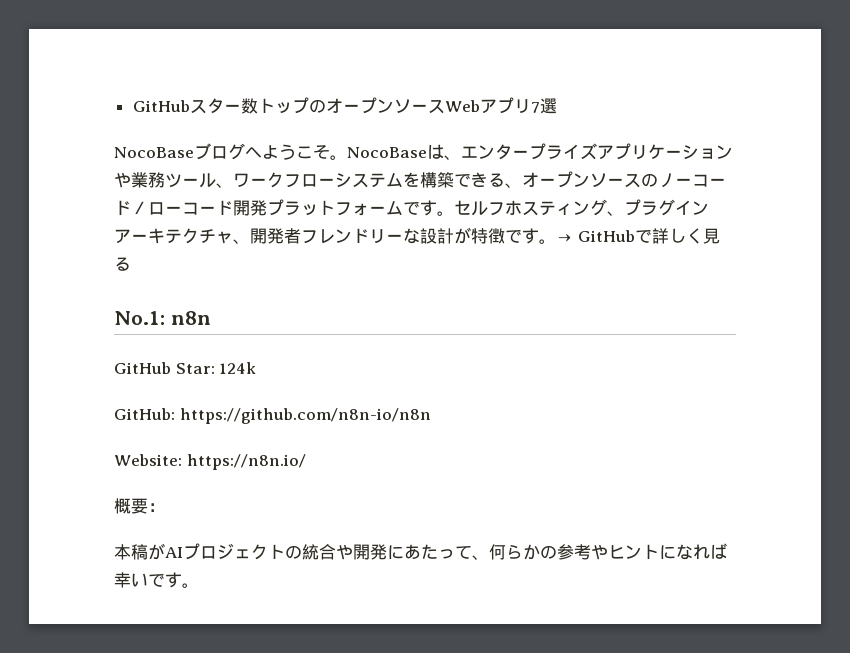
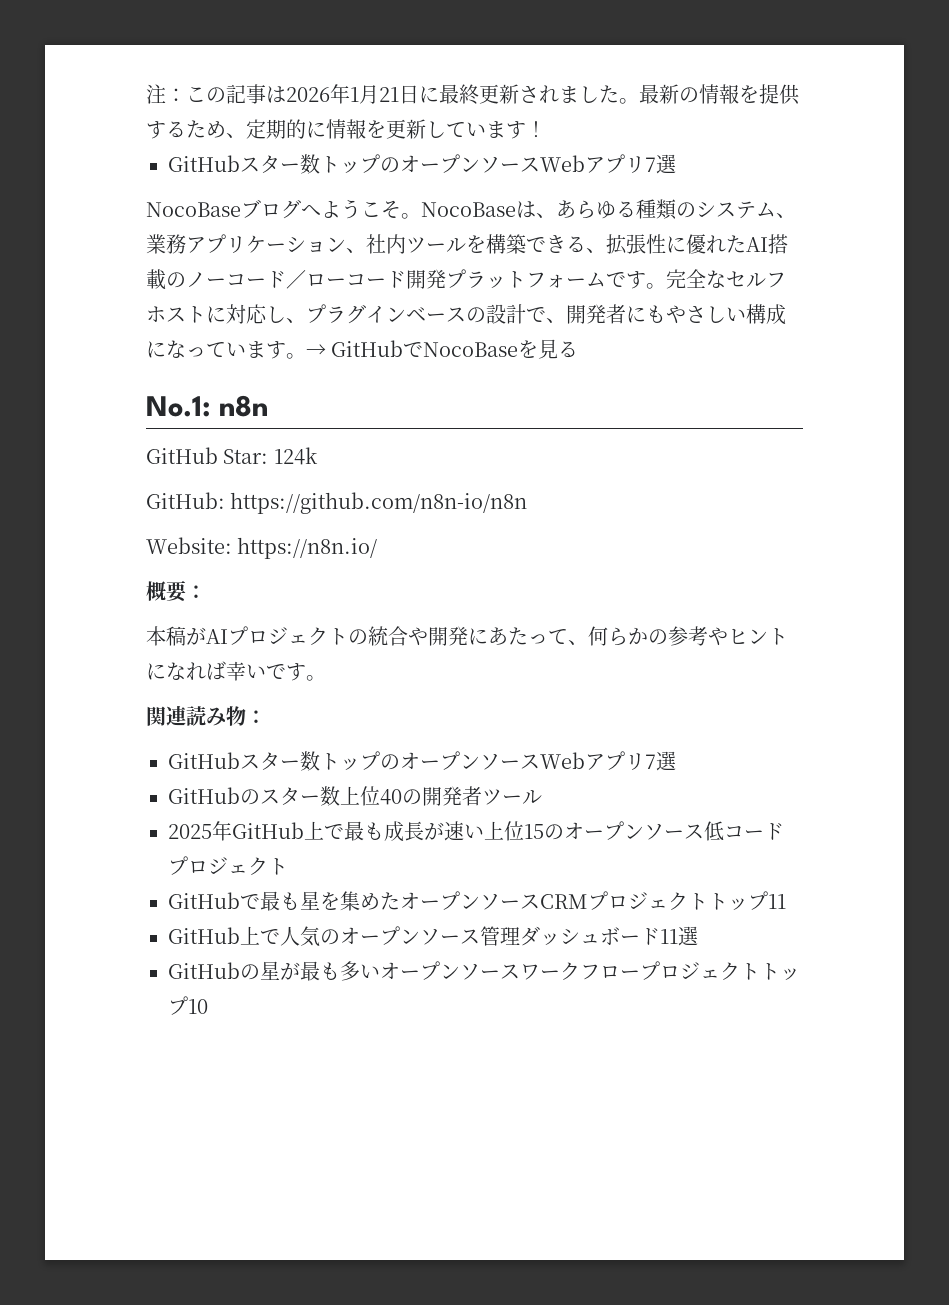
(132, 106) none -> [146,84,800,105] [146,119,546,139] 注：この記事は2026年1月21日に最終更新されました。最新の情報を提供するため、定期的に情報を更新しています！ //
[461,143,733,160] [114,171,641,188] エンタープライズアプリケーションや業務ツール、ワークフローシステムを構築できる、オープンソース -> [556,199,796,220] [146,234,788,255] [146,269,166,290] あらゆる種類のシステム、業務アプリケーション、社内ツールを構築できる、拡張性に優れたAI搭載
(454, 213) none -> [666,269,726,289] 完全な
[539,199,607,216] ティング -> [186,304,286,324] トに対応し
[114,227,522,244] アーキテクチャ、開発者フレンドリーな設計が特徴で -> [406,304,786,325] [146,340,266,358] ベースの設計で、開発者にもやさしい構成になっていま
[651,228,703,244] 詳しく -> [423,340,539,358] NocoBaseを
(199, 585) none -> [146,705,266,726] [168,751,677,771] [168,786,542,806] [168,821,784,842] [168,856,288,875] [168,891,786,911] [168,926,699,947] [168,961,800,981] [168,996,208,1015] // 関連読み物： // GitHubスター数トップのオープンソースWebアプリ7選 // GitHubのスター数上位40の開発者ツール // 2025年GitHub上で最も成長が速い上位15のオープンソース低コードプロジェクト // GitHubで最も星を集めたオープンソースCRMプロジェクトトップ11 // GitHub上で人気のオープンソース管理ダッシュボード11選 // GitHubの星が最も多いオープンソースワークフロープロジェクトトップ10

